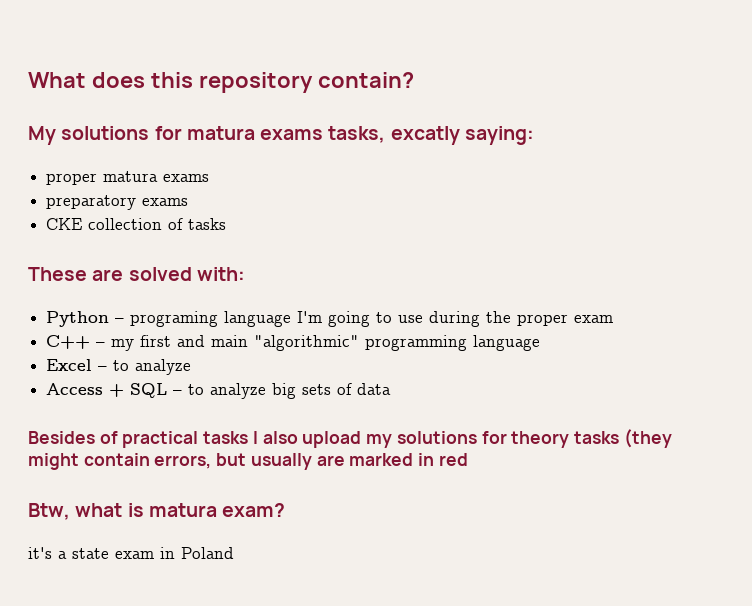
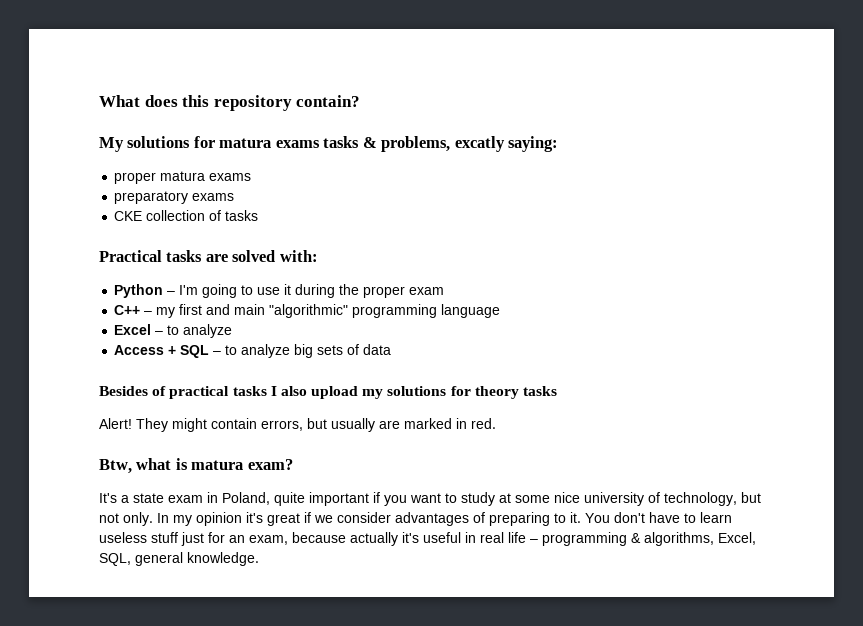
[328,126,386,143] tasks, -> [323,136,451,152] tasks & problems,
[28,267,87,281] These -> [99,250,203,262] Practical tasks
[130,311,292,327] programing language -> (176, 293) none
(424, 319) none -> [284,284,292,295] it
[623,429,672,448] (they -> [99,418,168,432] // Alert! They
[438,453,468,466] red -> [471,418,496,429] red.
[28,547,52,559] it's -> [99,493,117,503] It's
[181,547,234,559] Poland -> [222,492,761,506] [99,512,732,526] [99,532,756,546] [99,552,259,566] Poland, quite important if you want to study at some nice university of technology, but not only. In my opinion it's great if we consider advantages of preparing to it. You don't have to learn useless stuff just for an exam, because actually it's useful in real life – programming & algorithms, Excel, SQL, general knowledge.

